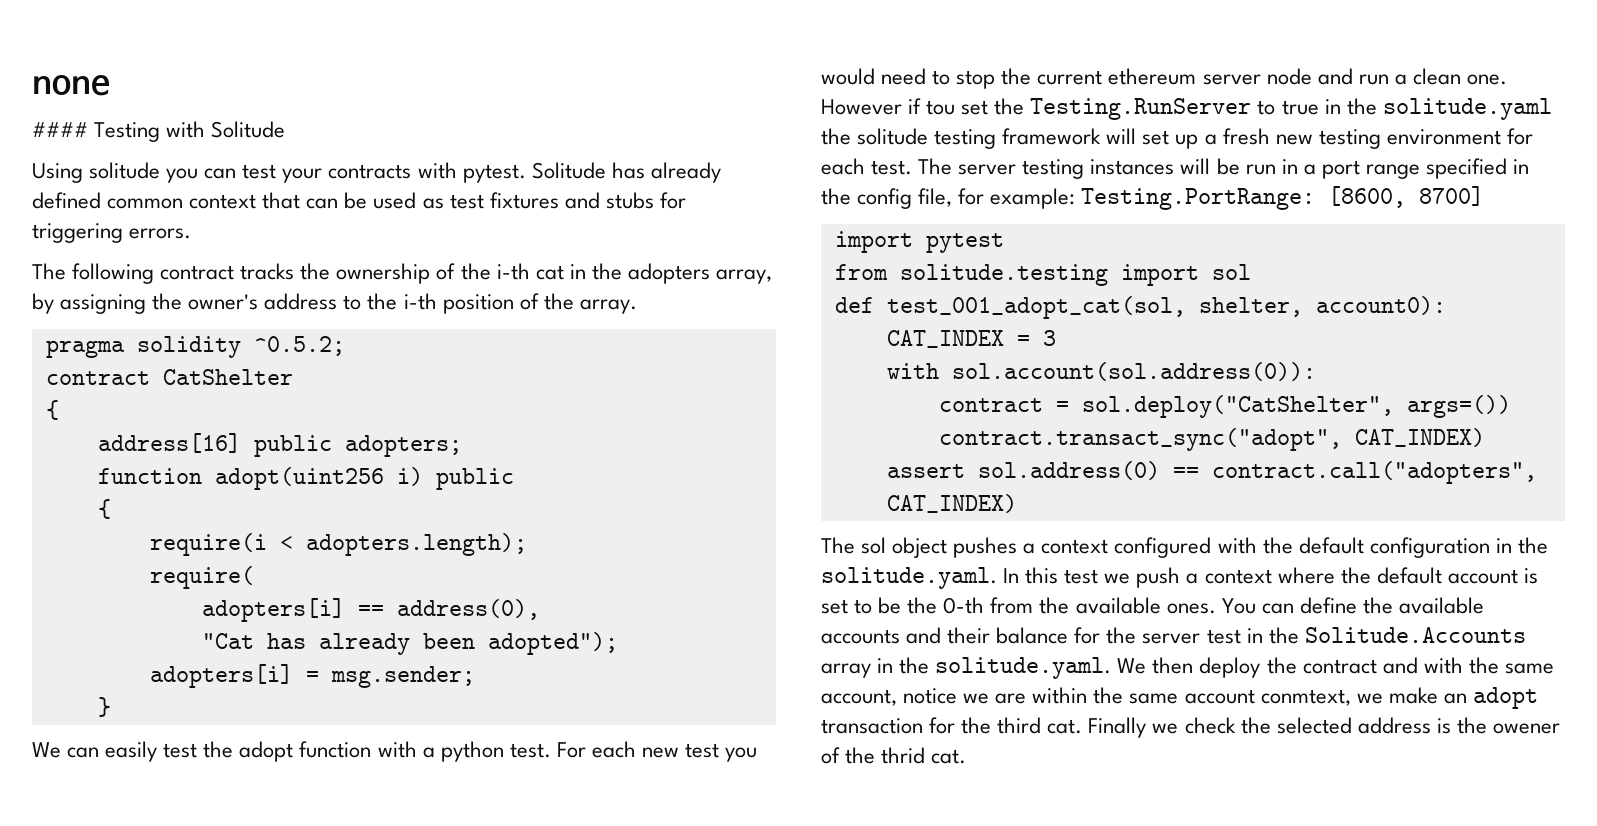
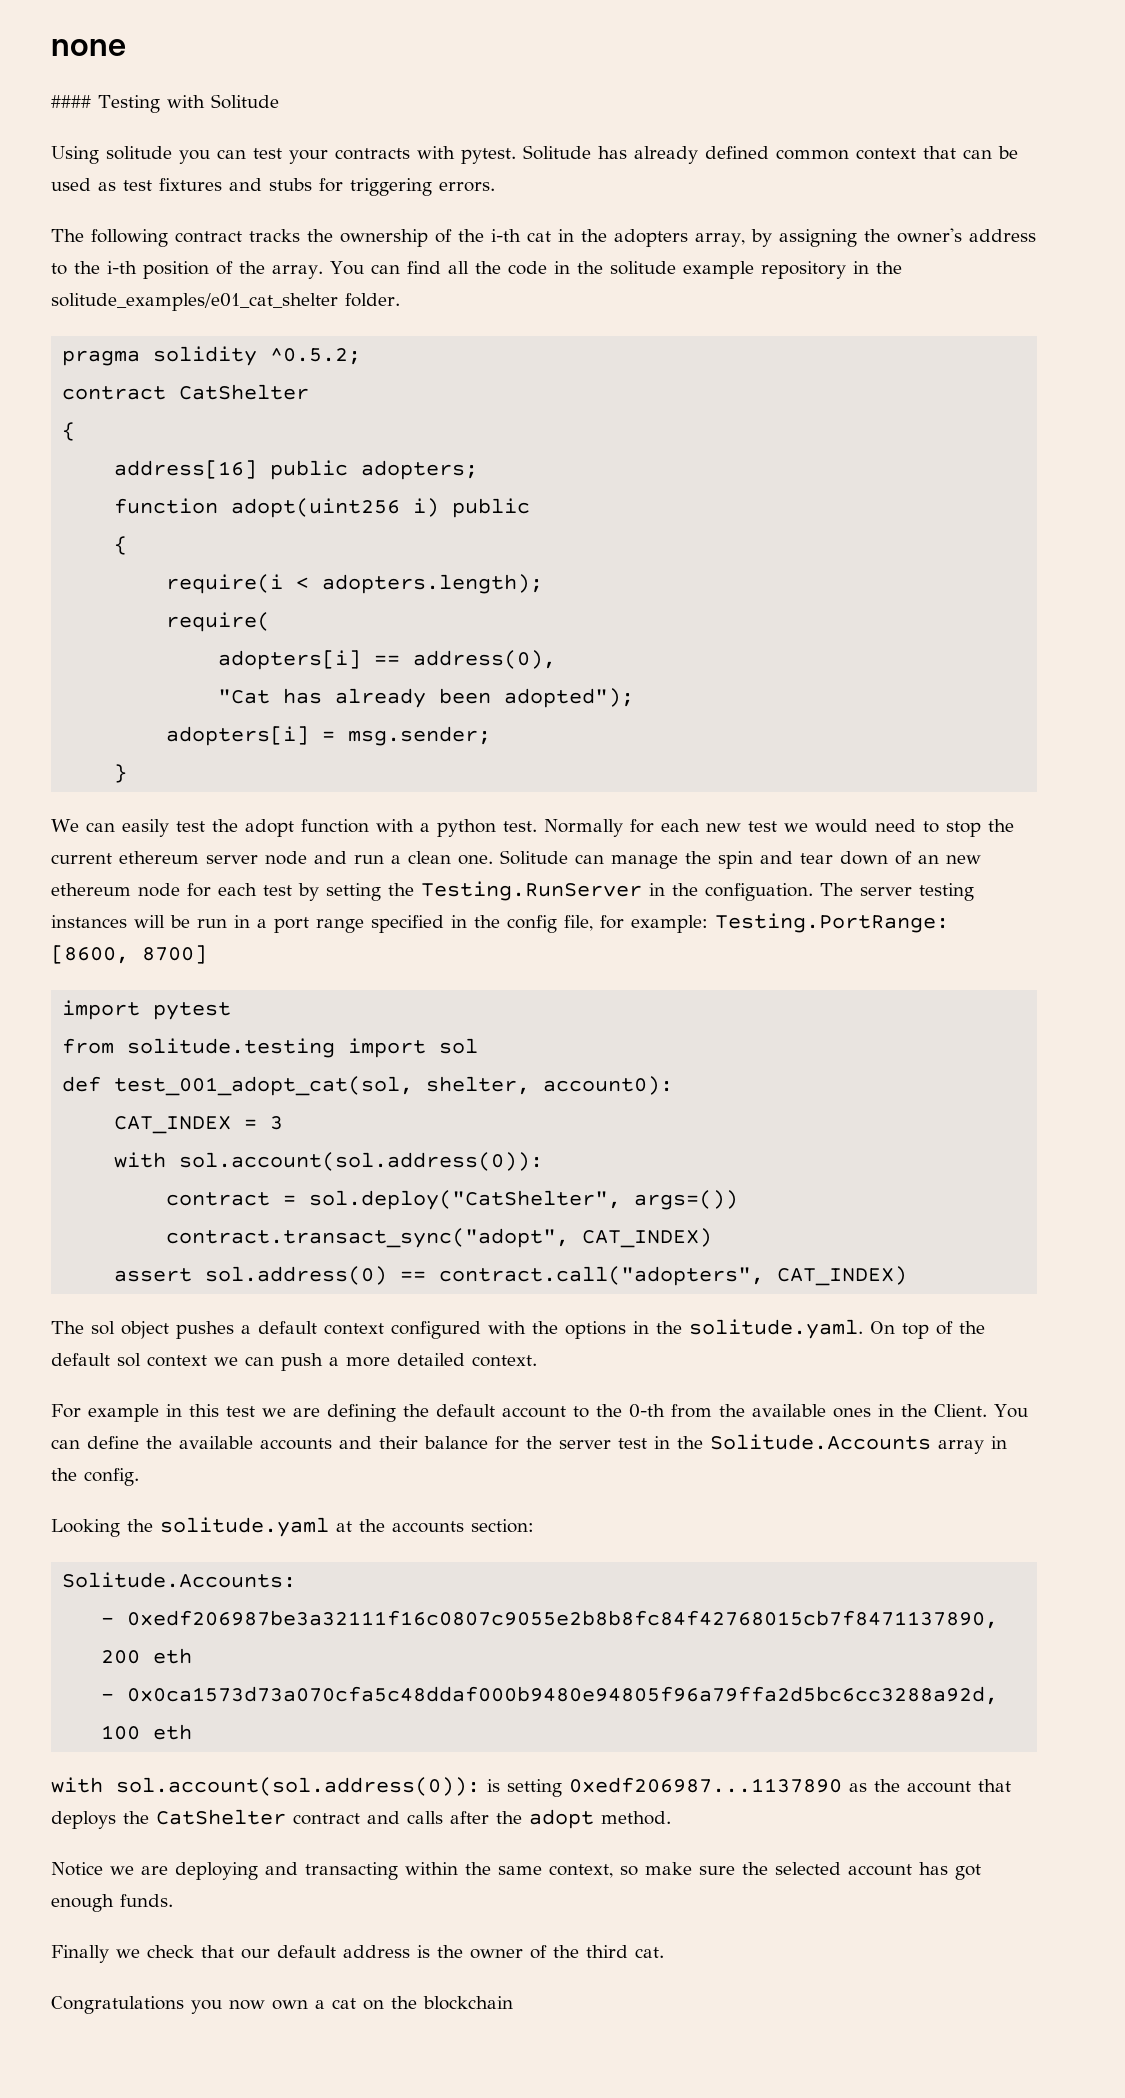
(637, 306) none -> [329,261,902,279] [51,293,400,311] You can find all the code in the solitude example repository in the solitude_examples/e01_cat_shelter folder.
[556,742,586,758] For -> [543,819,654,837] Normally for
[725,747,758,762] you -> [783,823,808,832] we
[821,98,1552,120] [821,128,1533,149] [821,158,913,175] However if tou set the Testing.RunServer to true in the solitude.yaml the solitude testing framework will set up a fresh new testing environment for each test. -> [500,850,981,869] [51,881,813,901] Solitude can manage the spin and tear down of an new ethereum node for each test by setting the Testing.RunServer in the configuation.
(1036, 548) none -> [258,1321,317,1334] default
[1298,537,1548,558] [821,567,1538,589] [821,597,902,614] default configuration in the solitude.yaml. In this test we push a context where the default account is set to be -> [565,1319,985,1339] [51,1353,537,1371] [51,1404,589,1422] options in the solitude.yaml. On top of the default sol context we can push a more detailed context. // For example in this test we are defining the default account to
[1166,603,1216,614] ones. -> [833,1404,987,1418] ones in the Client.
[935,657,1554,679] [821,687,1538,709] [821,717,1560,738] [821,747,967,764] solitude.yaml. We then deploy the contract and with the same account, notice we are within the same account conmtext, we make an adopt transaction for the third cat. Finally we check the selected address is the owener of the thrid cat. -> [84,1468,139,1486] [51,1517,534,1537] [62,1572,297,1588] [101,1610,999,1629] [101,1648,193,1664] [101,1686,999,1705] [101,1724,193,1740] [51,1777,1011,1797] [51,1809,671,1829] [51,1862,981,1880] [51,1894,173,1912] [51,1945,664,1963] [51,1996,513,2014] config. // Looking the solitude.yaml at the accounts section: // Solitude.Accounts: // - 0xedf206987be3a32111f16c0807c9055e2b8b8fc84f42768015cb7f8471137890, 200 eth // - 0x0ca1573d73a070cfa5c48ddaf000b9480e94805f96a79ffa2d5bc6cc3288a92d, 100 eth // with sol.account(sol.address(0)): is setting 0xedf206987...1137890 as the account that deploys the CatShelter contract and calls after the adopt method. // Notice we are deploying and transacting within the same context, so make sure the selected account has got enough funds. // Finally we check that our default address is the owner of the third cat. // Congratulations you now own a cat on the blockchain

